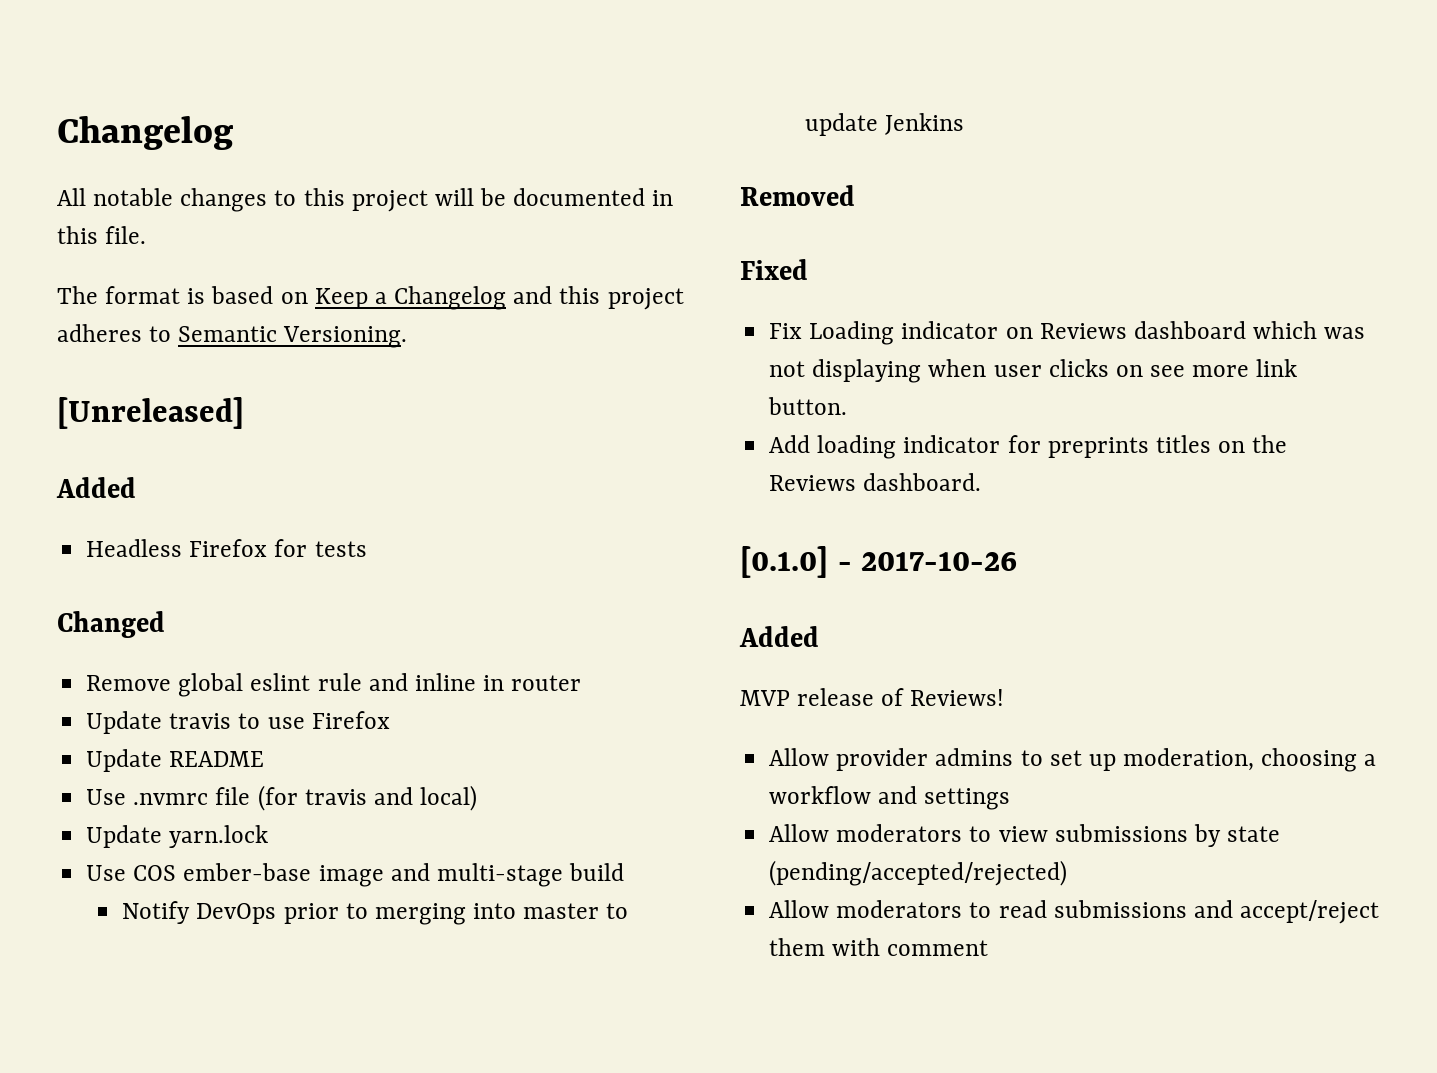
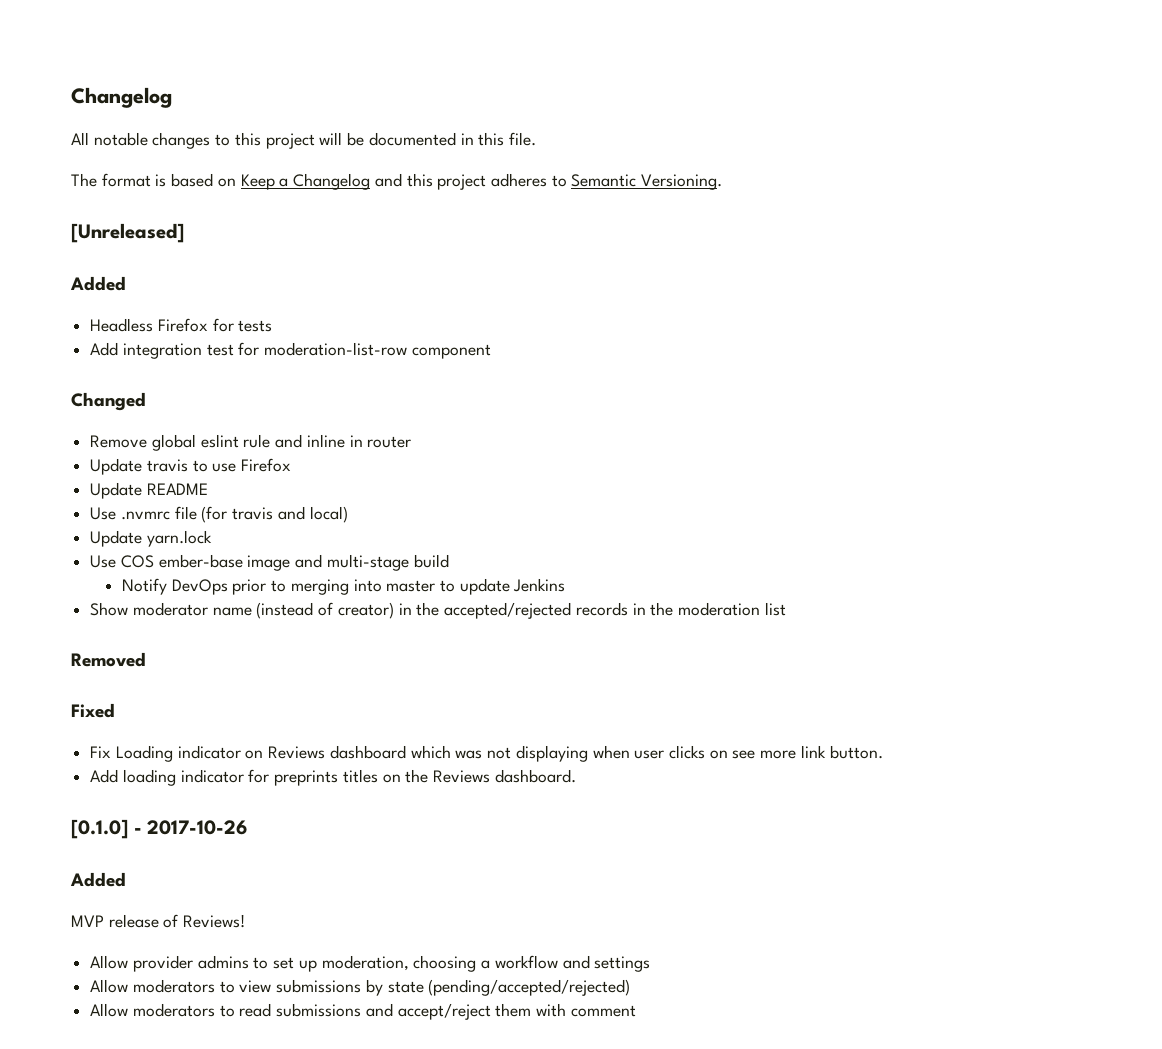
(367, 549) none -> [90,342,491,359] // Add integration test for moderation-list-row component
(965, 124) none -> [90,602,786,619] // Show moderator name (instead of creator) in the accepted/rejected records in the moderation list

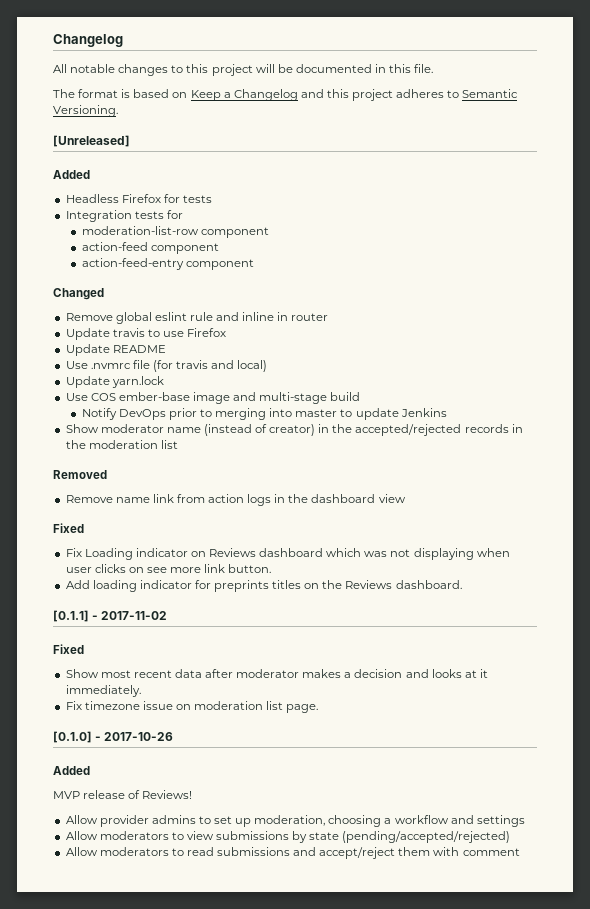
[90,342,260,359] Add integration test for -> [65,210,183,222] Integration tests for //
(491, 351) none -> [81,242,219,254] [81,258,254,270] // action-feed component // action-feed-entry component
(146, 659) none -> [65,494,406,506] // Remove name link from action logs in the dashboard view
(576, 776) none -> [53,610,168,622] [53,644,84,654] [65,669,488,678] [65,685,141,697] [65,701,319,713] // [0.1.1] - 2017-11-02 // Fixed // Show most recent data after moderator makes a decision and looks at it immediately. // Fix timezone issue on moderation list page.

